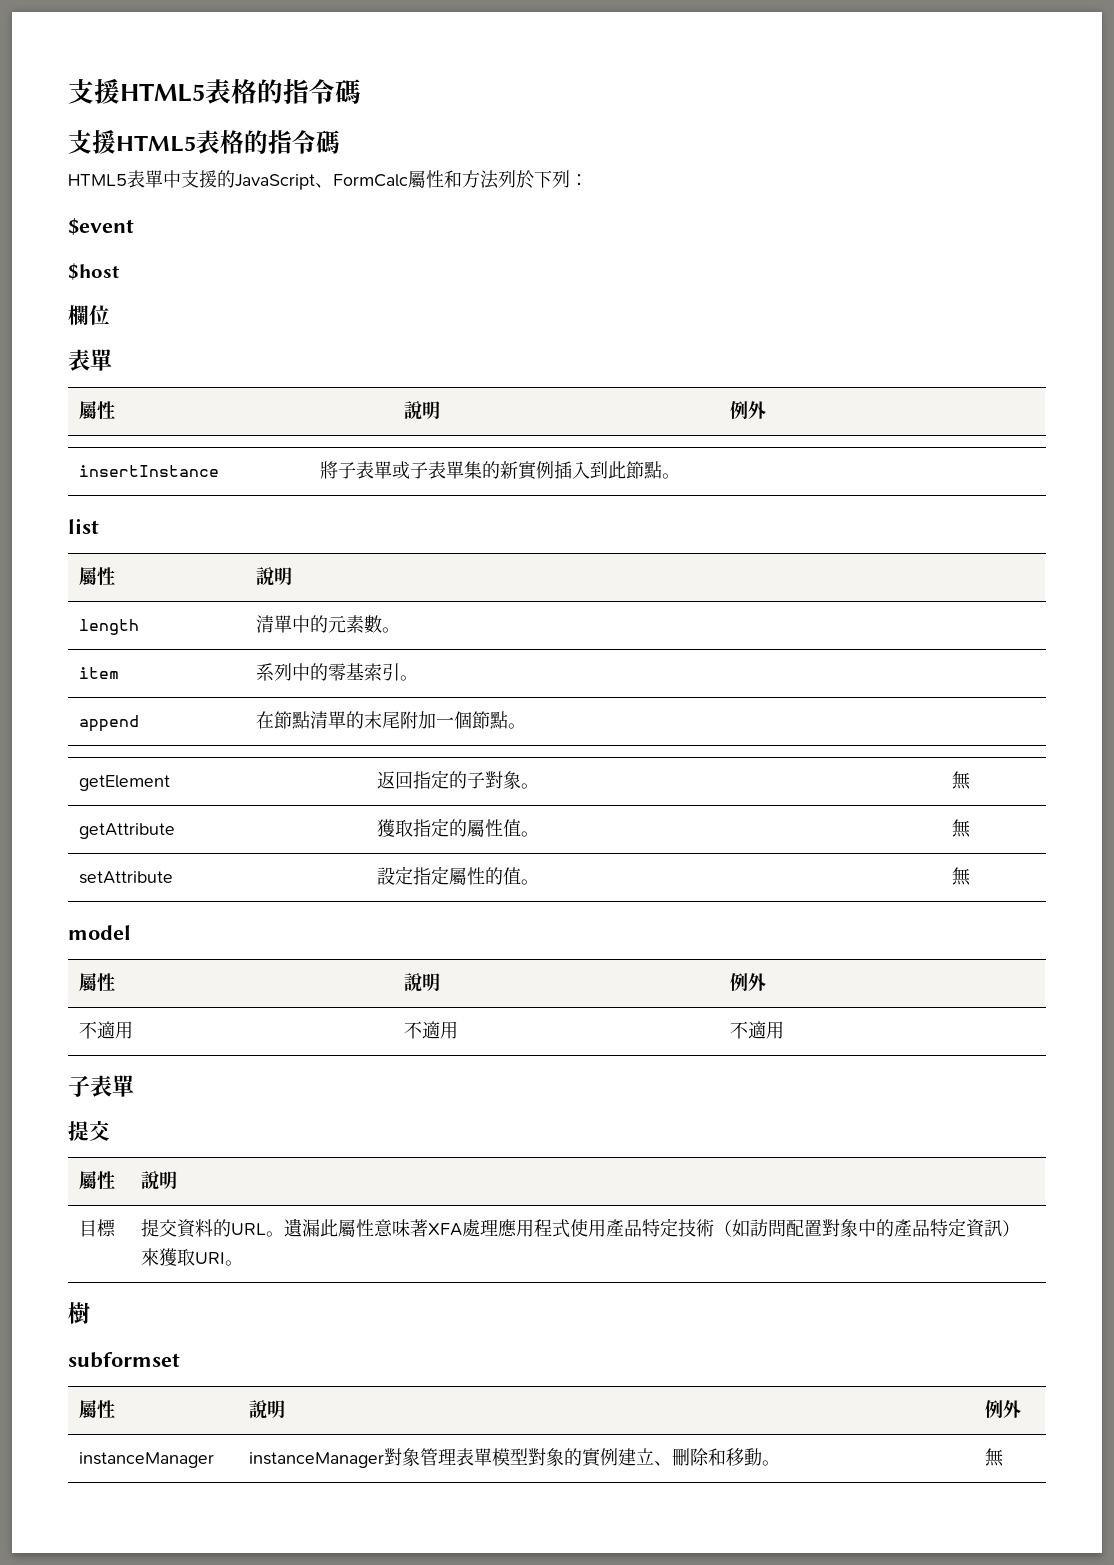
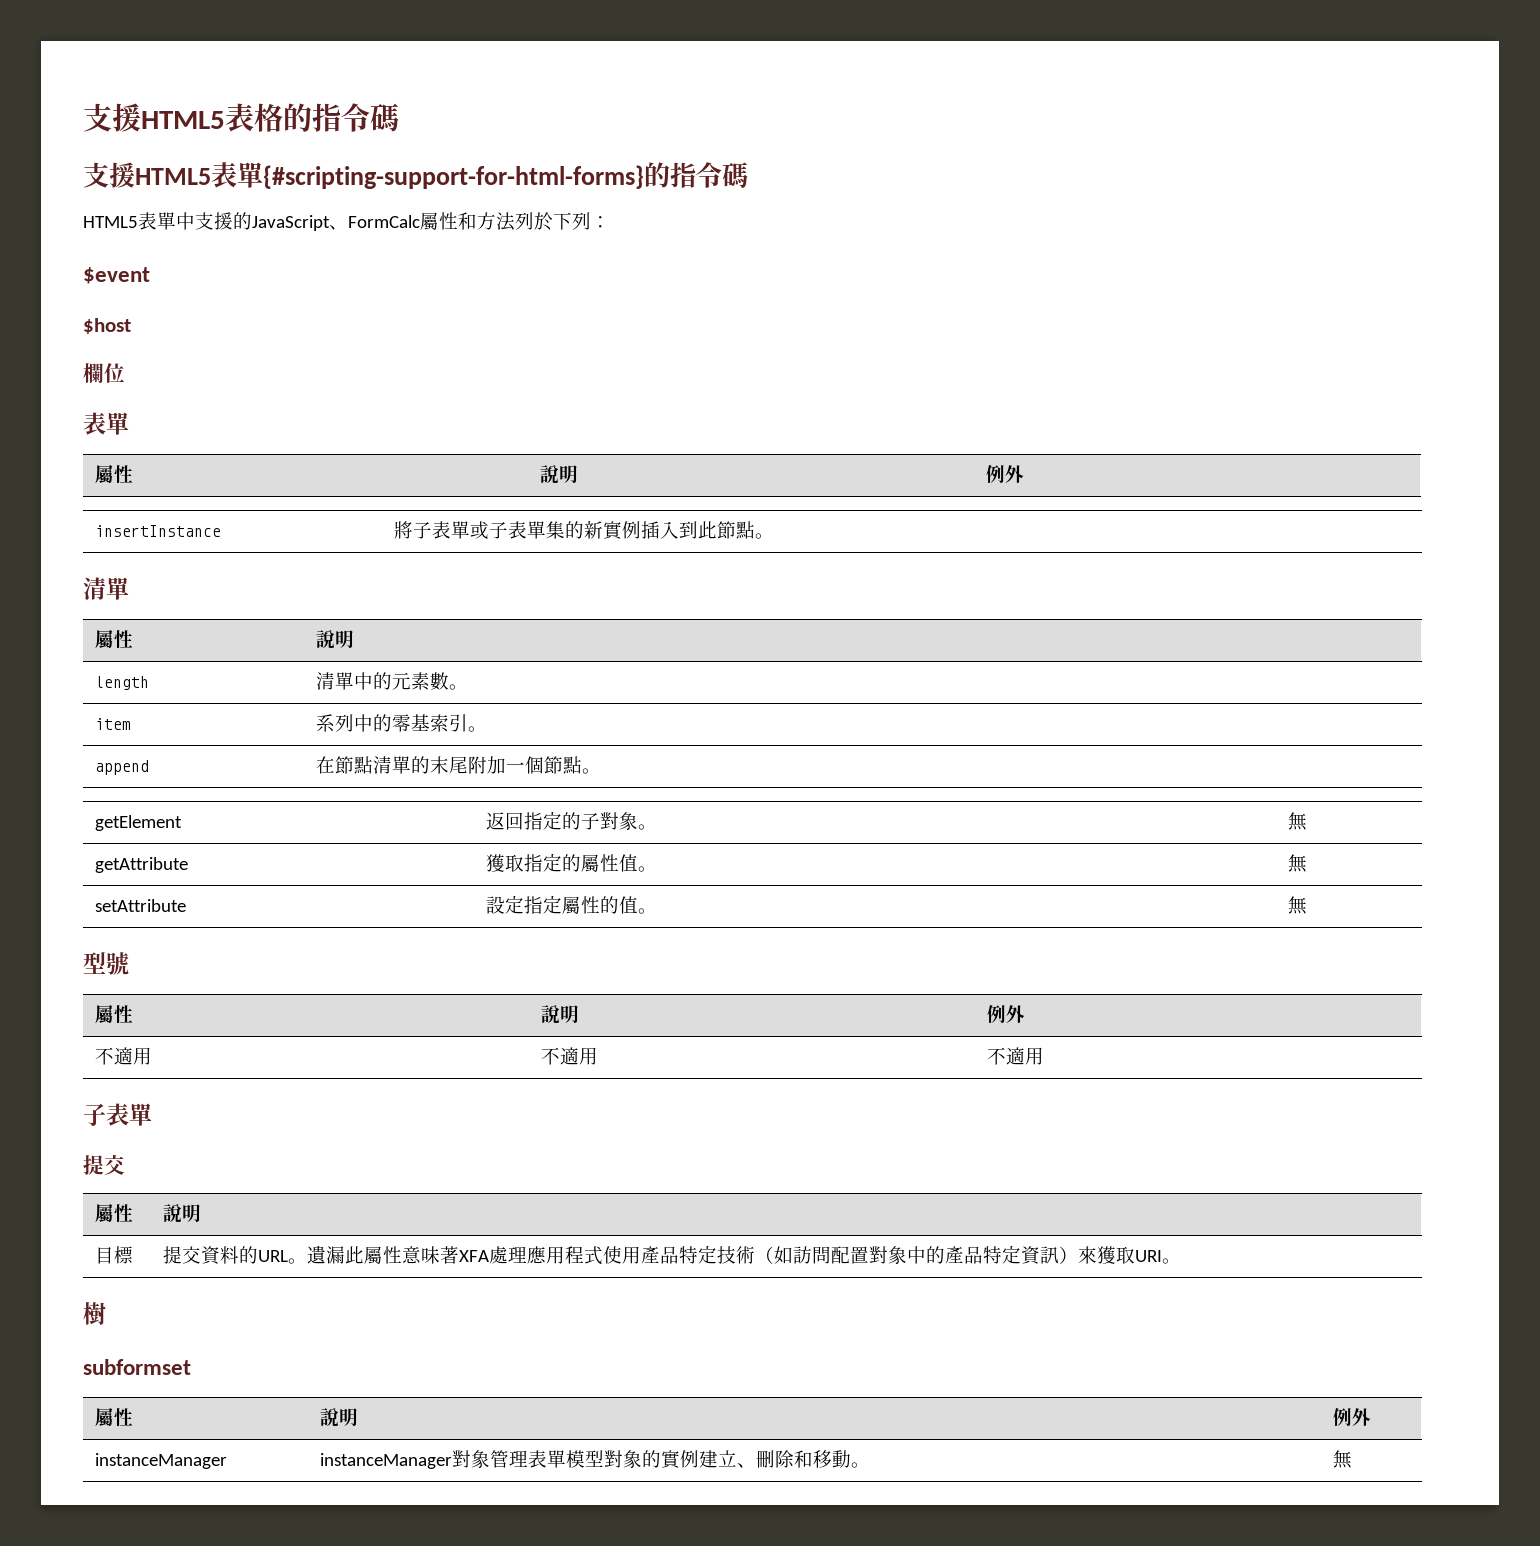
[220,130,244,154] 格 -> [237,162,644,189] 單{#scripting-support-for-html-forms}
[68,518,99,534] list -> [83,577,129,600] 清單
[68,925,131,940] model -> [83,952,129,975] 型號

